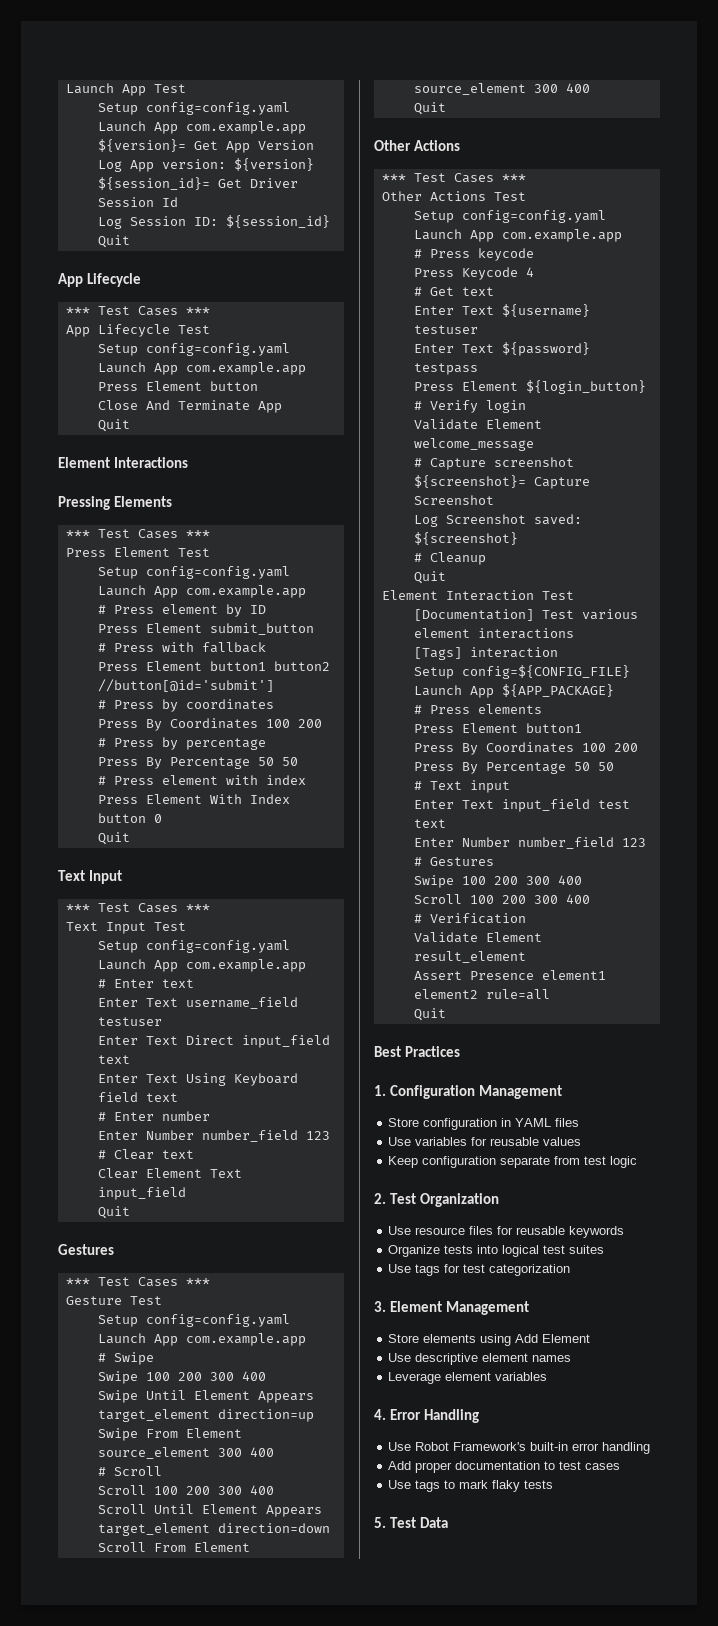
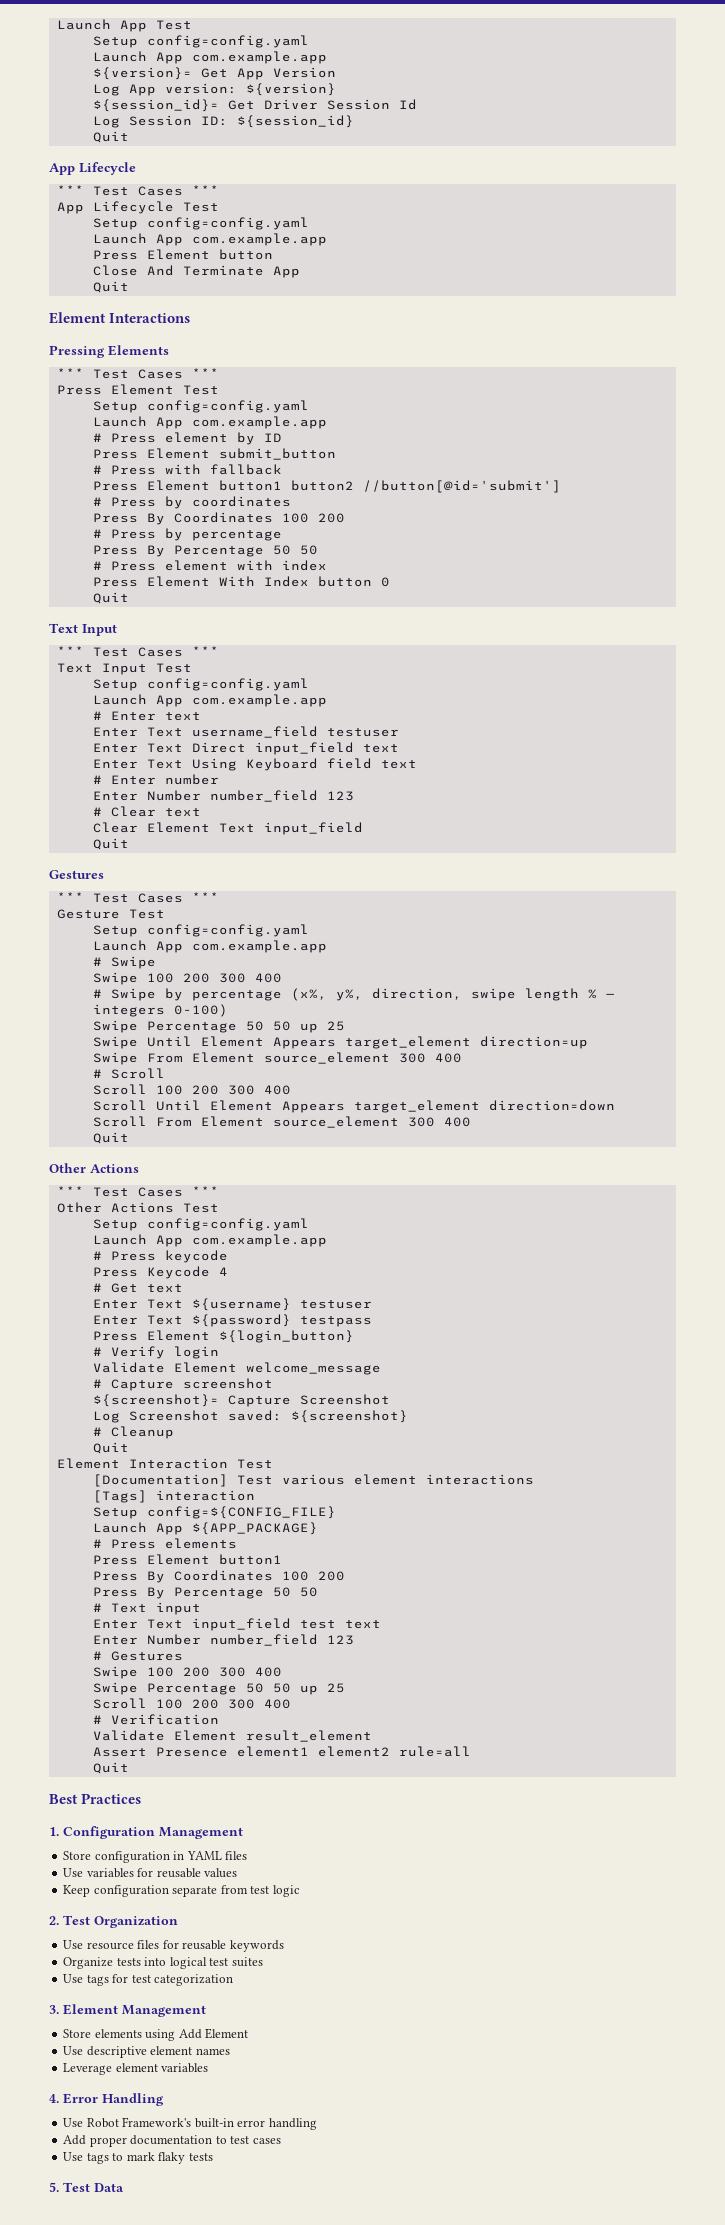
(266, 1376) none -> [92,988,615,1001] [92,1004,228,1017] [92,1020,345,1033] // # Swipe by percentage (x%, y%, direction, swipe length % — integers 0-100) // Swipe Percentage 50 50 up 25
(582, 880) none -> [92,1682,345,1695] // Swipe Percentage 50 50 up 25

